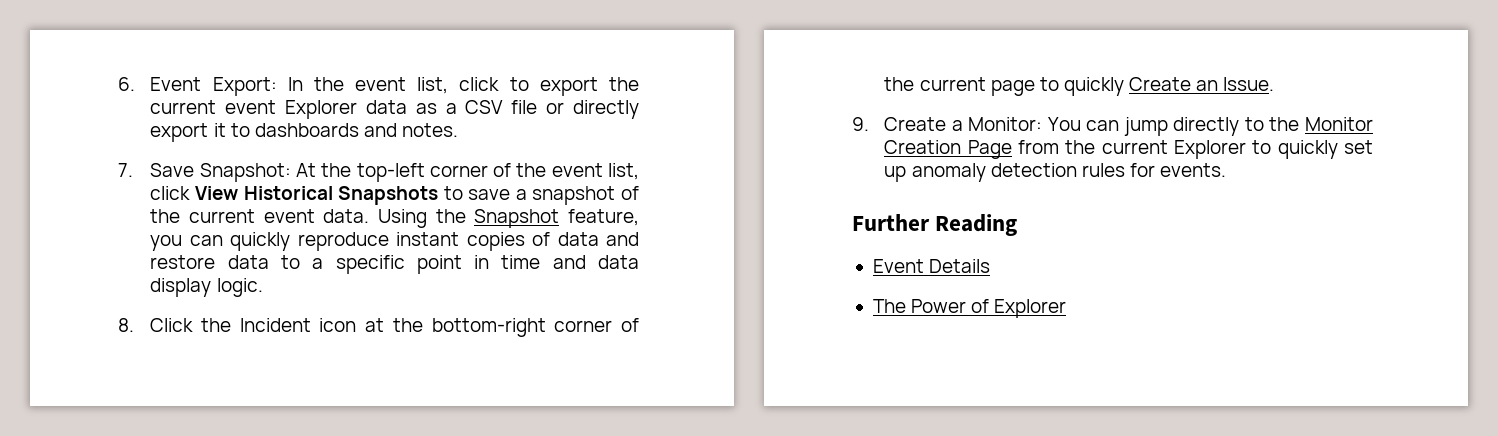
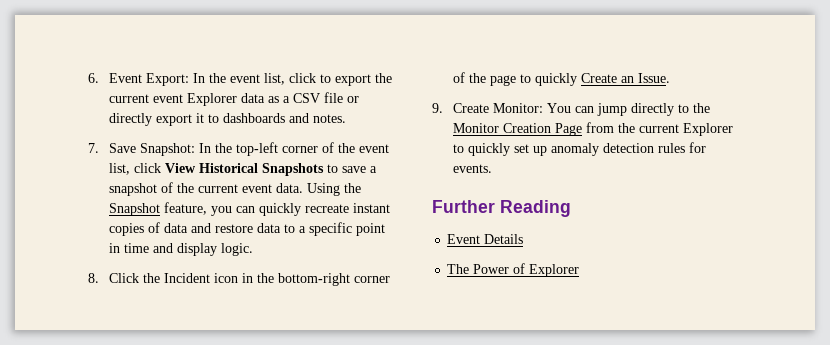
[295,163,316,177] At -> [199,143,212,153] In
[297,232,389,251] reproduce -> [305,204,350,213] recreate
[598,255,639,269] data -> (174, 248) none
[365,318,385,332] at -> [242,273,254,283] in
[919,77,986,91] current -> (487, 78) none
[951,120,963,131] a -> (490, 108) none

